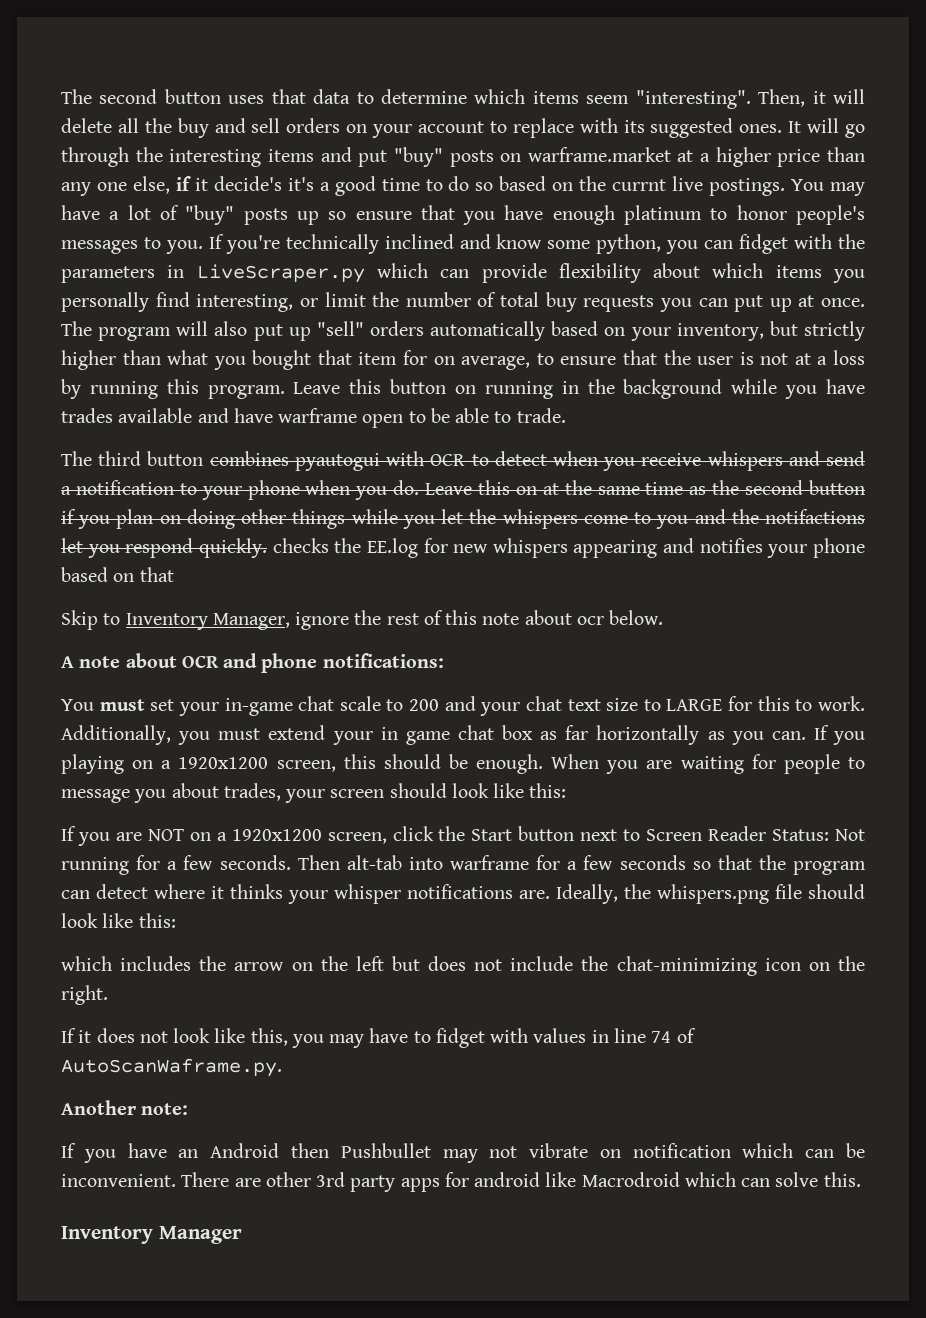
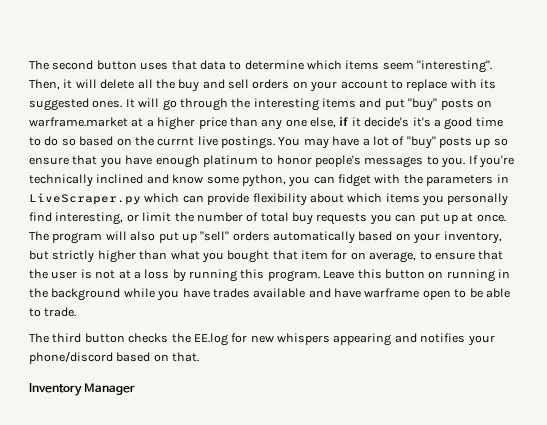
[209,451,865,471] [61,480,866,500] [61,509,866,529] [61,538,267,558] combines pyautogui with OCR to detect when you receive whispers and send a notification to your phone when you do. Leave this on at the same time as the second button if you plan on doing other things while you let the whispers come to you and the notifactions let you respond quickly. -> (125, 338) none
[813,538,865,558] [61,567,174,582] [61,610,664,630] [61,653,444,673] [61,696,866,716] [61,725,865,745] [61,754,865,774] [61,783,567,803] [61,826,866,846] [61,855,866,875] [61,884,865,904] [61,913,176,928] [61,956,865,976] [61,985,108,1005] [61,1028,696,1048] [61,1058,282,1077] [61,1100,189,1115] [61,1143,866,1163] [61,1172,861,1192] phone based on that // Skip to Inventory Manager, ignore the rest of this note about ocr below. // A note about OCR and phone notifications: // You must set your in-game chat scale to 200 and your chat text size to LARGE for this to work. Additionally, you must extend your in game chat box as far horizontally as you can. If you playing on a 1920x1200 screen, this should be enough. When you are waiting for people to message you about trades, your screen should look like this: // If you are NOT on a 1920x1200 screen, click the Start button next to Screen Reader Status: Not running for a few seconds. Then alt-tab into warframe for a few seconds so that the program can detect where it thinks your whisper notifications are. Ideally, the whispers.png file should look like this: // which includes the arrow on the left but does not include the chat-minimizing icon on the right. // If it does not look like this, you may have to fidget with values in line 74 of AutoScanWaframe.py. // Another note: // If you have an Android then Pushbullet may not vibrate on notification which can be inconvenient. There are other 3rd party apps for android like Macrodroid which can solve this. -> [29,351,200,364] phone/discord based on that.

